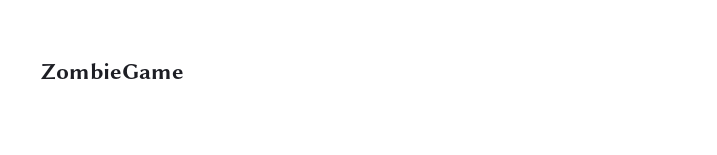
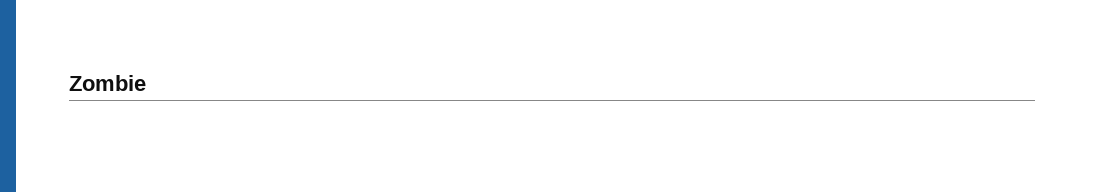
[41,63,184,80] ZombieGame -> [69,75,146,91] Zombie

